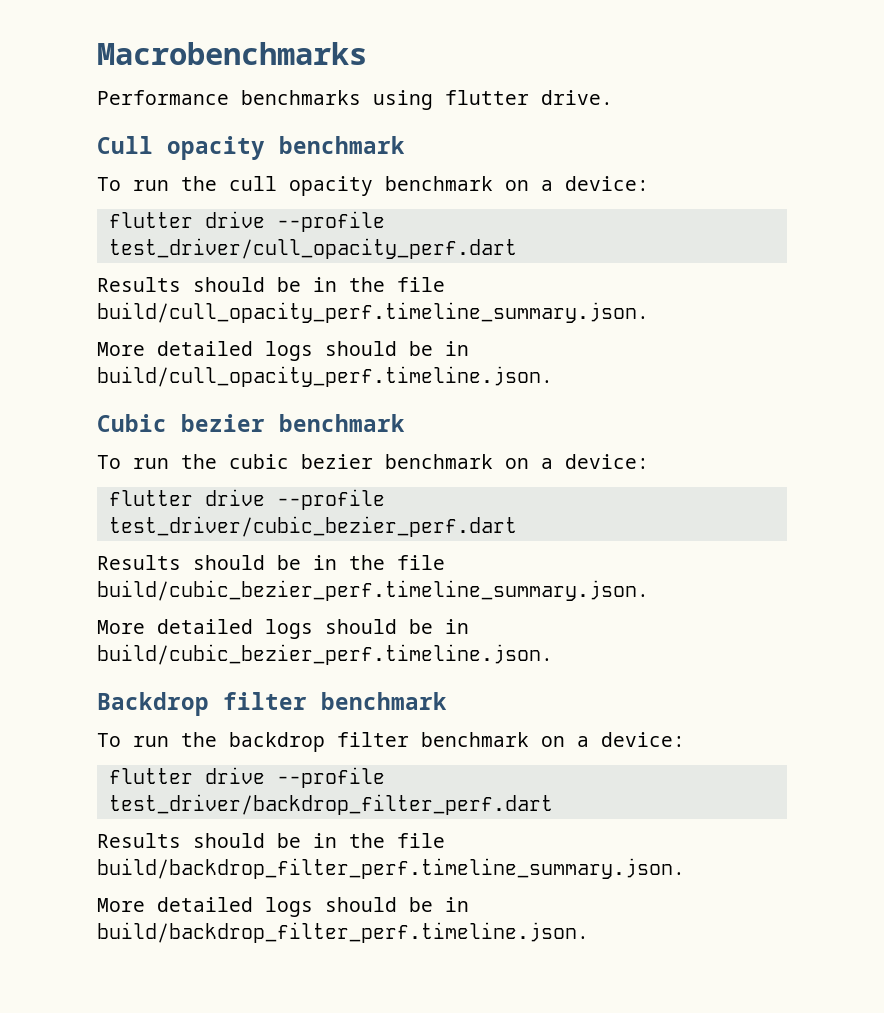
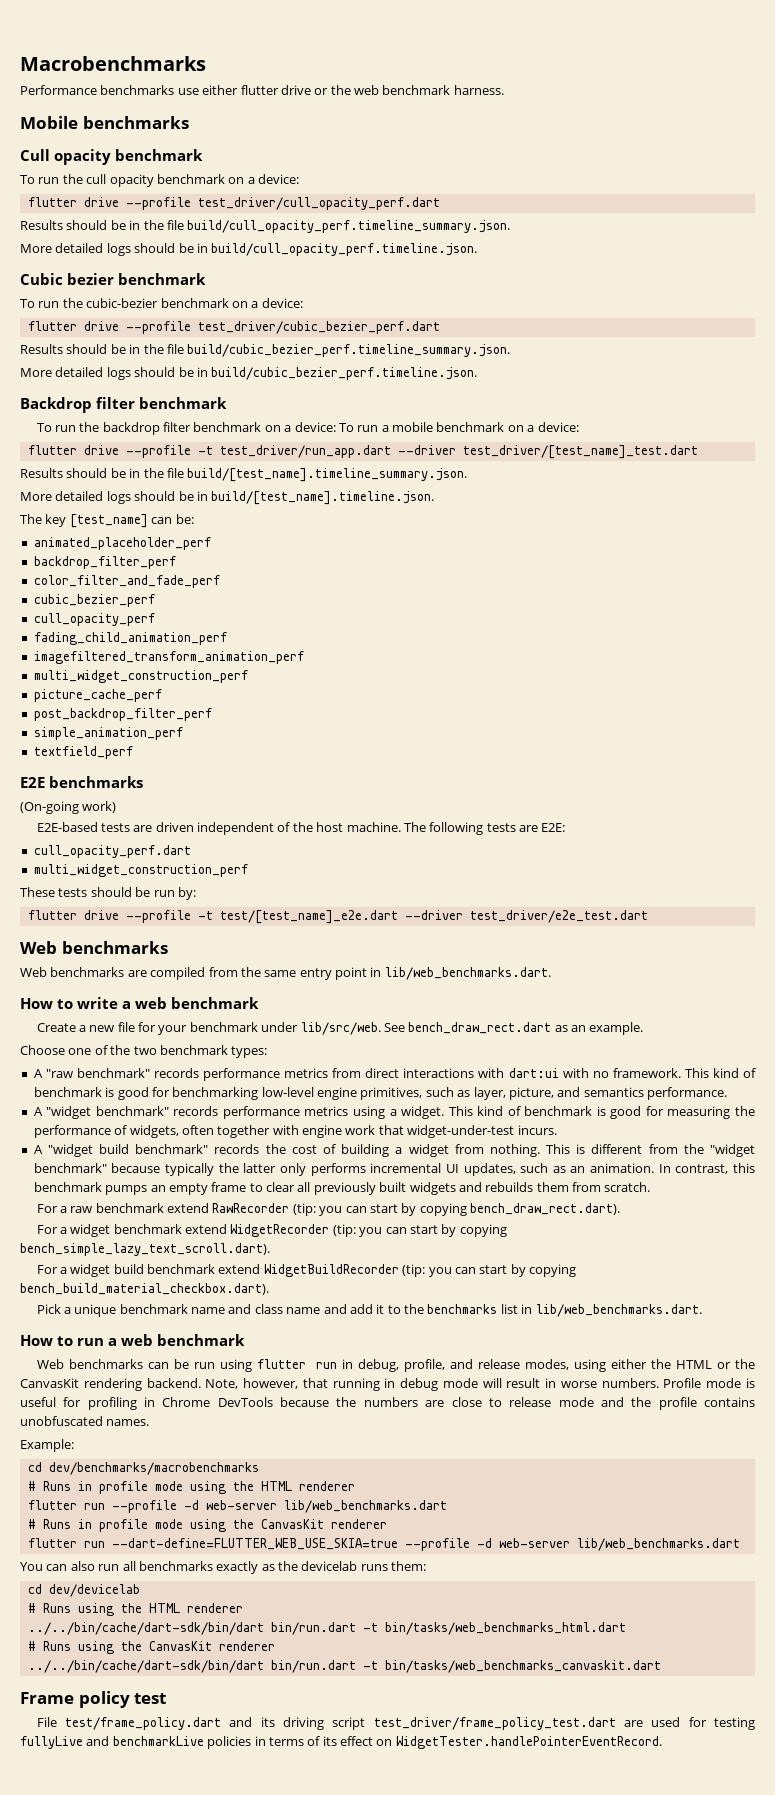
[373,90,613,110] using flutter drive. -> [177,85,504,95] [20,116,189,129] use either flutter drive or the web benchmark harness. // Mobile benchmarks
[229,454,373,469] cubic bezier -> [86,298,159,308] cubic-bezier
[108,767,385,788] [108,794,553,815] [97,833,445,848] [97,858,685,879] [97,897,469,917] [97,922,589,943] // flutter drive --profile test_driver/backdrop_filter_perf.dart // Results should be in the file build/backdrop_filter_perf.timeline_summary.json. // More detailed logs should be in build/backdrop_filter_perf.timeline.json. -> [338,422,579,432] [27,445,698,459] [20,468,468,482] [20,491,435,505] [20,514,194,528] [33,537,211,550] [33,556,176,569] [33,575,220,588] [33,594,155,607] [33,613,155,626] [33,632,227,645] [33,651,304,664] [33,670,248,683] [33,689,162,702] [33,708,212,721] [33,727,183,740] [33,746,133,759] [20,776,143,788] [20,801,117,814] [36,822,566,835] [33,845,191,858] [33,864,248,877] [20,887,196,900] [27,910,648,924] [20,941,168,954] [20,967,551,980] [20,997,259,1009] [36,1022,644,1035] [20,1045,268,1058] [33,1068,756,1081] [33,1087,727,1100] [33,1106,755,1119] [33,1125,557,1138] [33,1144,755,1157] [33,1163,755,1176] [33,1182,651,1195] [36,1203,621,1216] [36,1224,507,1237] [20,1243,270,1256] [36,1264,577,1277] [20,1283,269,1295] [36,1304,702,1317] [20,1334,245,1346] [36,1359,756,1372] [20,1378,755,1391] [20,1397,756,1410] [20,1416,150,1426] [20,1439,74,1452] [27,1462,259,1475] [27,1481,355,1494] [27,1500,447,1513] [27,1519,387,1532] [27,1538,740,1551] [20,1561,427,1574] [27,1584,140,1597] [27,1603,243,1616] [27,1622,626,1635] [27,1641,275,1654] [27,1660,661,1673] [20,1691,167,1708] [36,1717,755,1730] [20,1736,662,1749] To run a mobile benchmark on a device: // flutter drive --profile -t test_driver/run_app.dart --driver test_driver/[test_name]_test.dart // Results should be in the file build/[test_name].timeline_summary.json. // More detailed logs should be in build/[test_name].timeline.json. // The key [test_name] can be: // animated_placeholder_perf // backdrop_filter_perf // color_filter_and_fade_perf // cubic_bezier_perf // cull_opacity_perf // fading_child_animation_perf // imagefiltered_transform_animation_perf // multi_widget_construction_perf // picture_cache_perf // post_backdrop_filter_perf // simple_animation_perf // textfield_perf // E2E benchmarks // (On-going work) // E2E-based tests are driven independent of the host machine. The following tests are E2E: // cull_opacity_perf.dart // multi_widget_construction_perf // These tests should be run by: // flutter drive --profile -t test/[test_name]_e2e.dart --driver test_driver/e2e_test.dart // Web benchmarks // Web benchmarks are compiled from the same entry point in lib/web_benchmarks.dart. // How to write a web benchmark // Create a new file for your benchmark under lib/src/web. See bench_draw_rect.dart as an example. // Choose one of the two benchmark types: // A "raw benchmark" records performance metrics from direct interactions with dart:ui with no framework. This kind of benchmark is good for benchmarking low-level engine primitives, such as layer, picture, and semantics performance. // A "widget benchmark" records performance metrics using a widget. This kind of benchmark is good for measuring the performance of widgets, often together with engine work that widget-under-test incurs. // A "widget build benchmark" records the cost of building a widget from nothing. This is different from the "widget benchmark" because typically the latter only performs incremental UI updates, such as an animation. In contrast, this benchmark pumps an empty frame to clear all previously built widgets and rebuilds them from scratch. // For a raw benchmark extend RawRecorder (tip: you can start by copying bench_draw_rect.dart). // For a widget benchmark extend WidgetRecorder (tip: you can start by copying bench_simple_lazy_text_scroll.dart). // For a widget build benchmark extend WidgetBuildRecorder (tip: you can start by copying bench_build_material_checkbox.dart). // Pick a unique benchmark name and class name and add it to the benchmarks list in lib/web_benchmarks.dart. // How to run a web benchmark // Web benchmarks can be run using flutter run in debug, profile, and release modes, using either the HTML or the CanvasKit rendering backend. Note, however, that running in debug mode will result in worse numbers. Profile mode is useful for profiling in Chrome DevTools because the numbers are close to release mode and the profile contains unobfuscated names. // Example: // cd dev/benchmarks/macrobenchmarks // # Runs in profile mode using the HTML renderer // flutter run --profile -d web-server lib/web_benchmarks.dart // # Runs in profile mode using the CanvasKit renderer // flutter run --dart-define=FLUTTER_WEB_USE_SKIA=true --profile -d web-server lib/web_benchmarks.dart // You can also run all benchmarks exactly as the devicelab runs them: // cd dev/devicelab // # Runs using the HTML renderer // ../../bin/cache/dart-sdk/bin/dart bin/run.dart -t bin/tasks/web_benchmarks_html.dart // # Runs using the CanvasKit renderer // ../../bin/cache/dart-sdk/bin/dart bin/run.dart -t bin/tasks/web_benchmarks_canvaskit.dart // Frame policy test // File test/frame_policy.dart and its driving script test_driver/frame_policy_test.dart are used for testing fullyLive and benchmarkLive policies in terms of its effect on WidgetTester.handlePointerEventRecord.

